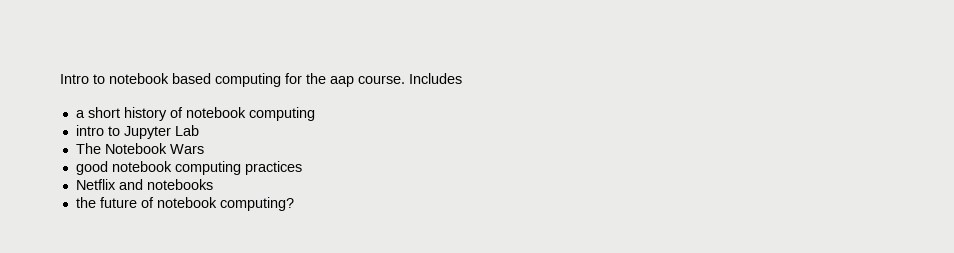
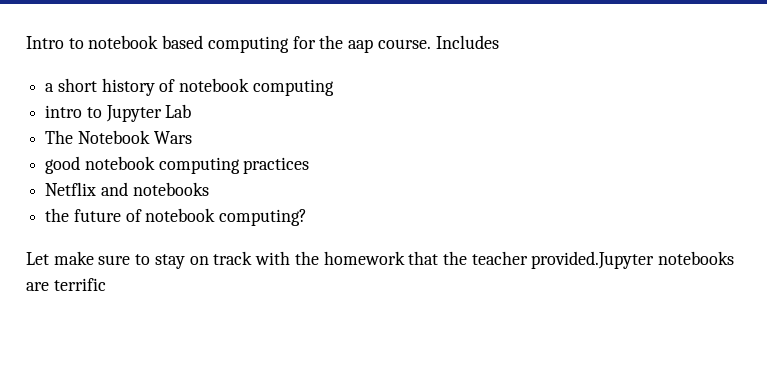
(294, 204) none -> [26,251,735,269] [26,278,106,291] // Let make sure to stay on track with the homework that the teacher provided.Jupyter notebooks are terrific

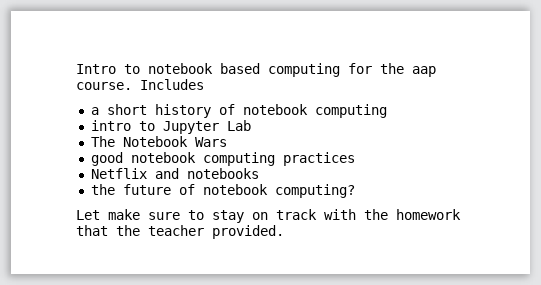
[531,251,735,269] [26,278,106,291] provided.Jupyter notebooks are terrific -> [212,225,284,239] provided.

